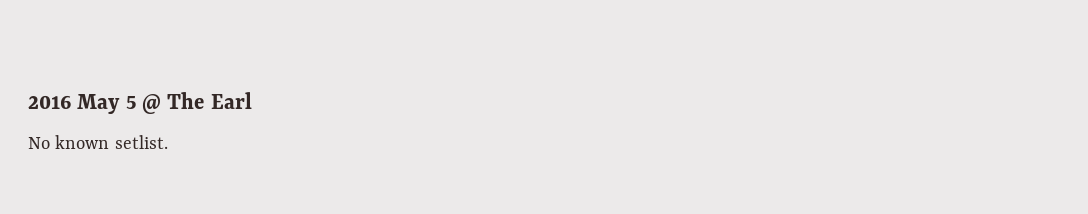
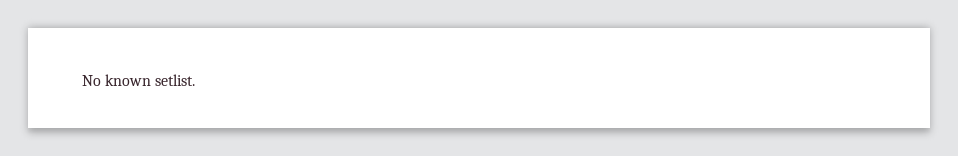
[28,92,252,114] 2016 May 5 @ The Earl // -> (82, 80) none

